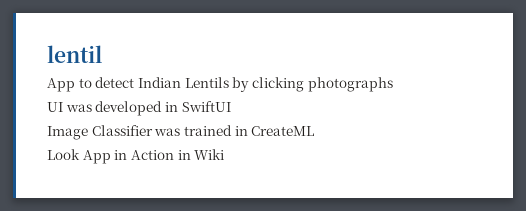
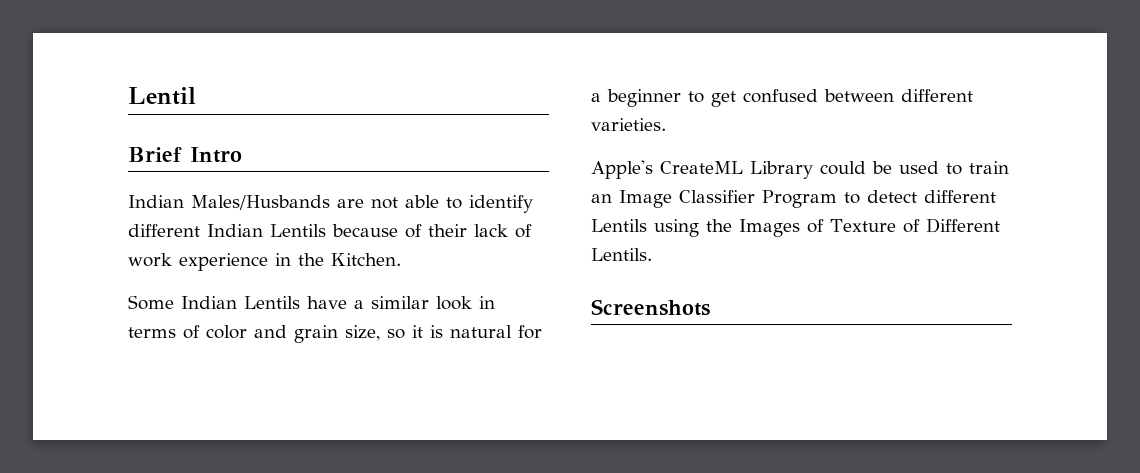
[47,45,102,63] [47,77,393,92] [47,101,231,116] [47,125,315,140] [47,149,225,164] lentil // App to detect Indian Lentils by clicking photographs // UI was developed in SwiftUI // Image Classifier was trained in CreateML // Look App in Action in Wiki -> [128,87,196,105] [128,147,242,163] [128,195,533,213] [128,224,532,238] [128,253,401,271] [128,295,495,310] [128,325,542,343] [591,89,973,107] [591,118,666,131] [591,160,1009,179] [591,190,996,208] [591,218,1000,237] [591,248,652,261] [591,299,710,316] Lentil // Brief Intro // Indian Males/Husbands are not able to identify different Indian Lentils because of their lack of work experience in the Kitchen. // Some Indian Lentils have a similar look in terms of color and grain size, so it is natural for a beginner to get confused between different varieties. // Apple's CreateML Library could be used to train an Image Classifier Program to detect different Lentils using the Images of Texture of Different Lentils. // Screenshots

